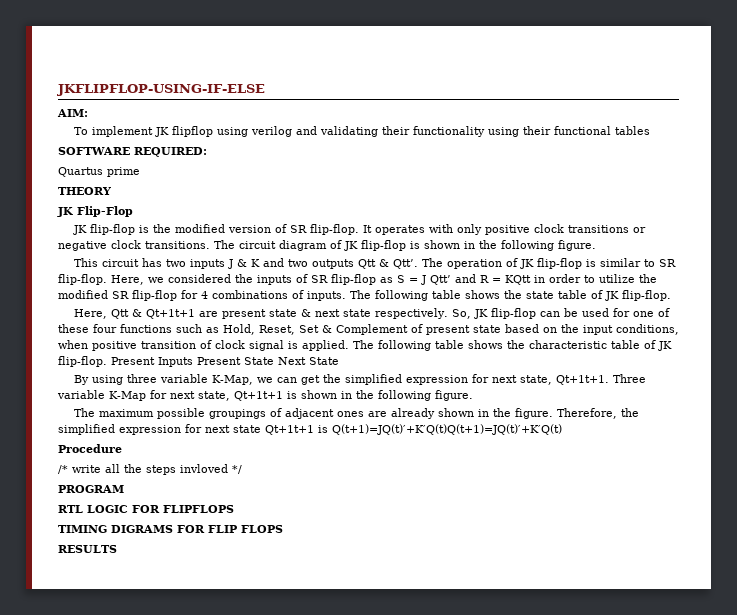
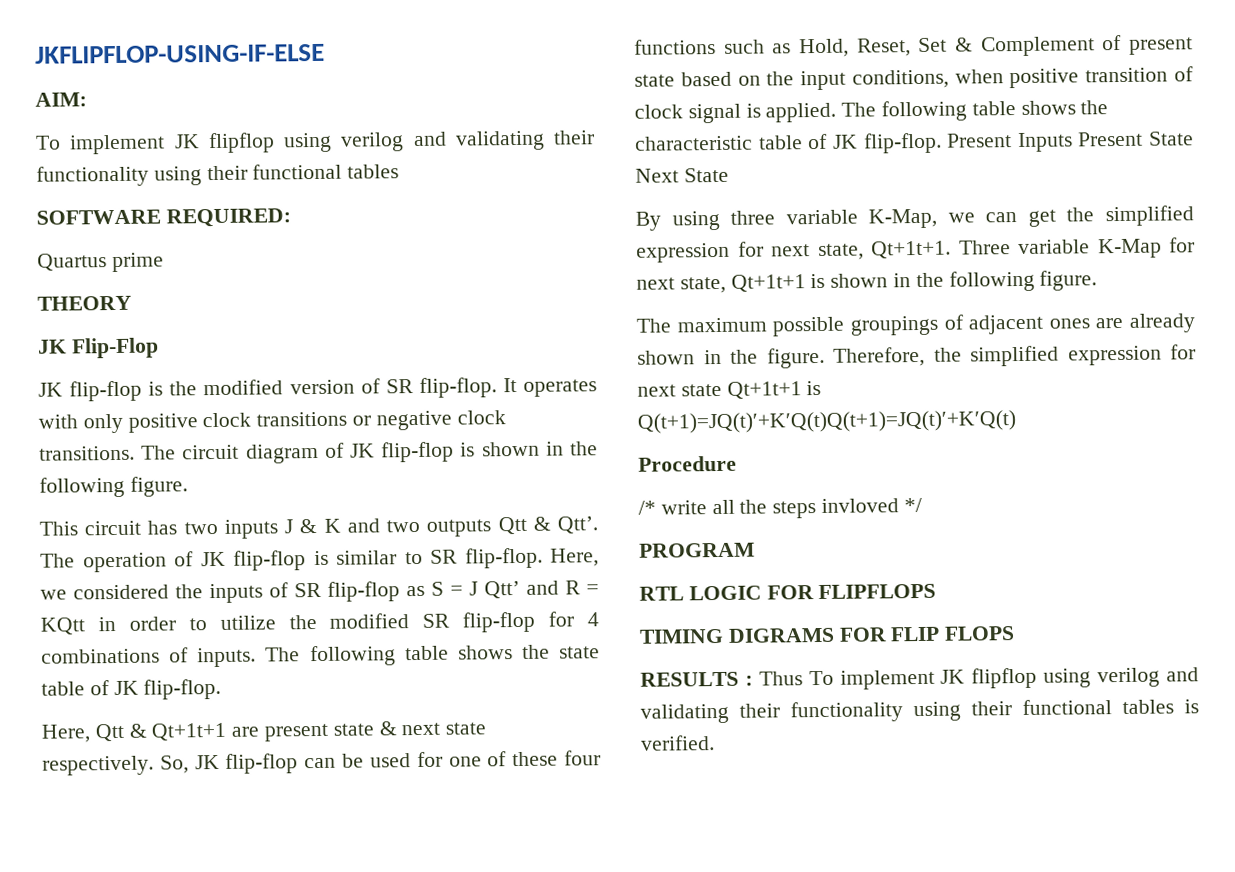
(117, 549) none -> [744,667,1199,690] [640,699,1199,724] [640,735,715,751] : Thus To implement JK flipflop using verilog and validating their functionality using their functional tables is verified.

